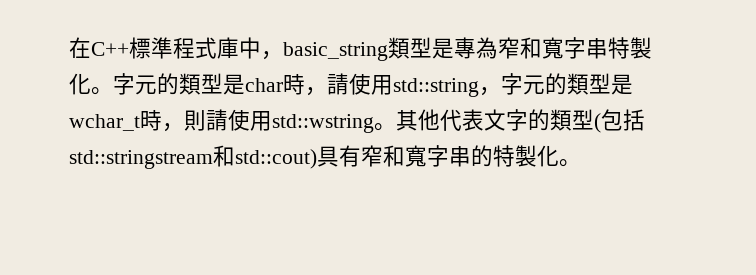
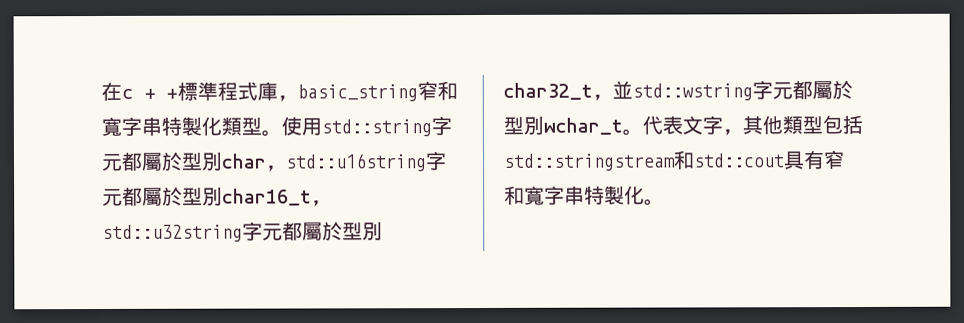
[91,37,498,61] C++標準程式庫中，basic_string類型是專為 -> [121,81,458,102] [101,116,452,137] [101,151,447,172] [102,186,332,207] [102,221,383,242] [503,80,853,101] [503,115,863,136] [503,150,825,171] c + +標準程式庫，basic_string窄和寬字串特製化類型。使用std::string字元都屬於型別char，std::u16string字元都屬於型別char16_t，std::u32string字元都屬於型別char32_t，並std::wstring字元都屬於型別wchar_t。代表文字，其他類型包括std::stringstream和std::cout具有
[113,73,633,97] [69,109,645,133] [69,145,581,169] 字元的類型是char時，請使用std::string，字元的類型是wchar_t時，則請使用std::wstring。其他代表文字的類型(包括std::stringstream和std::cout)具有窄和寬字串的特製化。 -> (665, 202) none

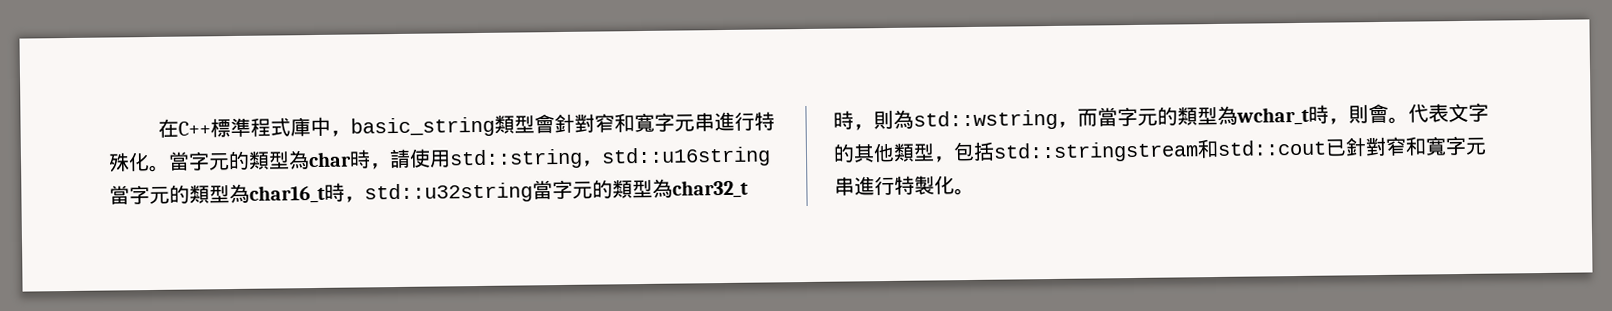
[121,81,458,102] [101,116,452,137] [101,151,447,172] [102,186,332,207] [102,221,383,242] [503,80,853,101] [503,115,623,135] c + +標準程式庫，basic_string窄和寬字串特製化類型。使用std::string字元都屬於型別char，std::u16string字元都屬於型別char16_t，std::u32string字元都屬於型別char32_t，並std::wstring字元都屬於型別wchar_t -> [177,111,775,138] [108,146,771,173] [109,178,749,205] [833,103,1389,131] C++標準程式庫中，basic_string類型會針對窄和寬字元串進行特殊化。當字元的類型為char時，請使用std::string，std::u16string當字元的類型為char16_t時，std::u32string當字元的類型為char32_t時，則為std::wstring，而當字元的類型為wchar_t時，則會
[722,129,743,136] ， -> [833,143,855,163] 的
(823, 125) none -> [934,156,955,163] ，
[783,150,845,170] [504,185,585,205] 具有窄和寬字串 -> [1325,135,1487,157] [834,175,895,196] 已針對窄和寬字元串進行

